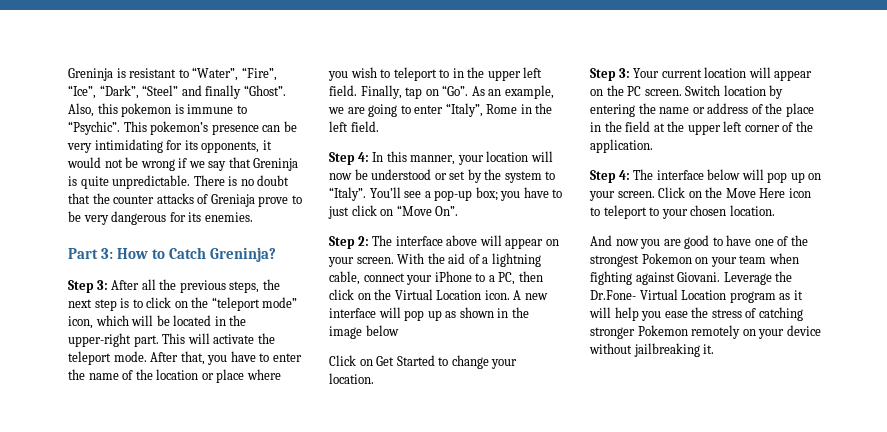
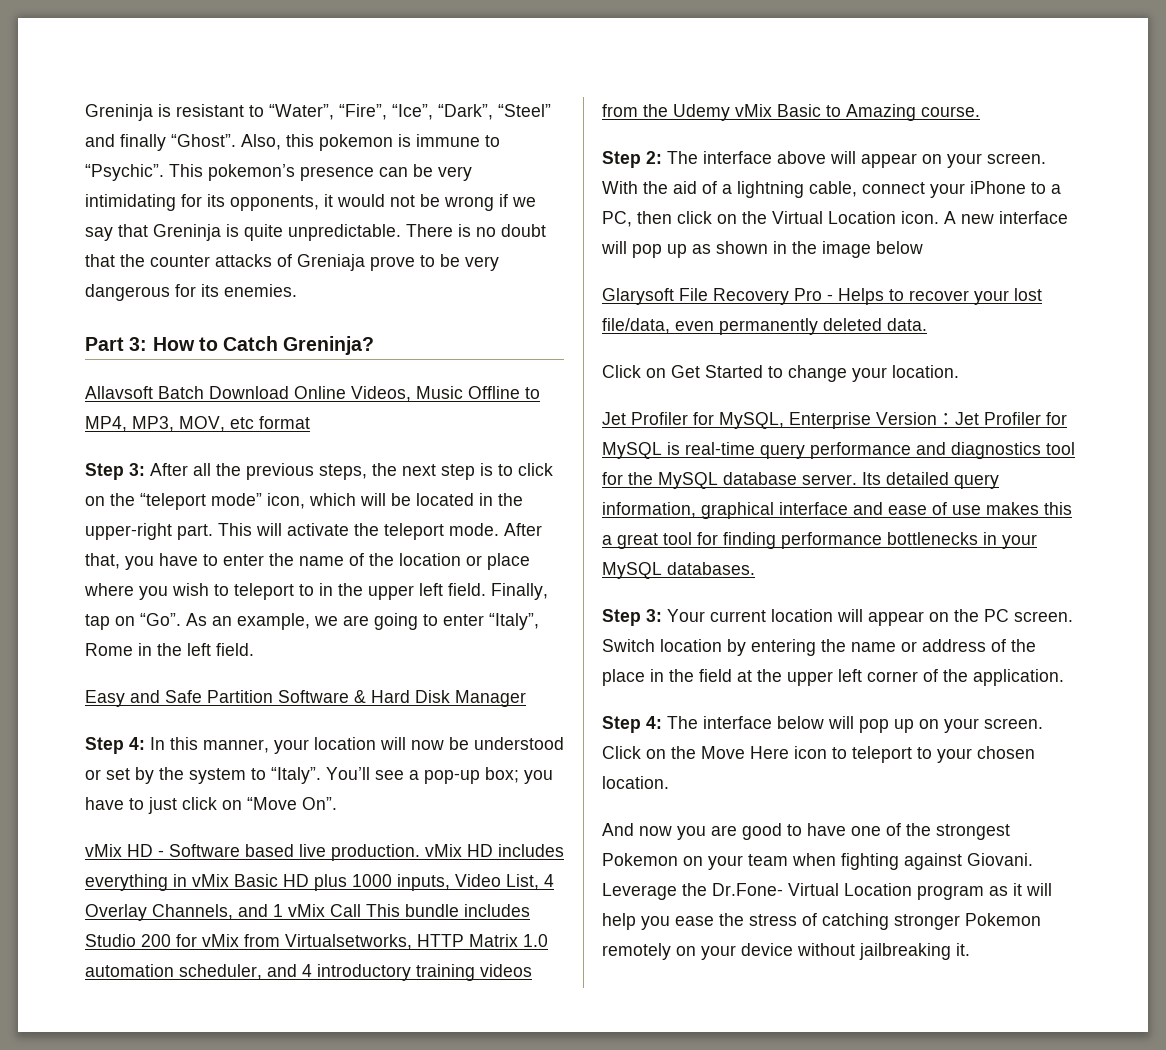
(277, 254) none -> [85,386,540,402] [85,416,310,432] // Allavsoft Batch Download Online Videos, Music Offline to MP4, MP3, MOV, etc format
(379, 126) none -> [85,690,526,707] // Easy and Safe Partition Software & Hard Disk Manager
(459, 211) none -> [85,844,564,861] [85,874,554,891] [85,904,530,921] [85,934,548,950] [85,964,532,981] [602,104,980,121] // vMix HD - Software based live production. vMix HD includes everything in vMix Basic HD plus 1000 inputs, Video List, 4 Overlay Channels, and 1 vMix Call This bundle includes Studio 200 for vMix from Virtualsetworks, HTTP Matrix 1.0 automation scheduler, and 4 introductory training videos from the Udemy vMix Basic to Amazing course.
(399, 330) none -> [602,288,1042,305] [602,318,927,335] // Glarysoft File Recovery Pro - Helps to recover your lost file/data, even permanently deleted data.
(374, 378) none -> [602,412,1067,429] [602,442,1075,459] [602,472,999,489] [602,502,1072,519] [602,532,1037,549] [602,562,755,579] // Jet Profiler for MySQL, Enterprise Version：Jet Profiler for MySQL is real-time query performance and diagnostics tool for the MySQL database server. Its detailed query information, graphical interface and ease of use makes this a great tool for finding performance bottlenecks in your MySQL databases.

